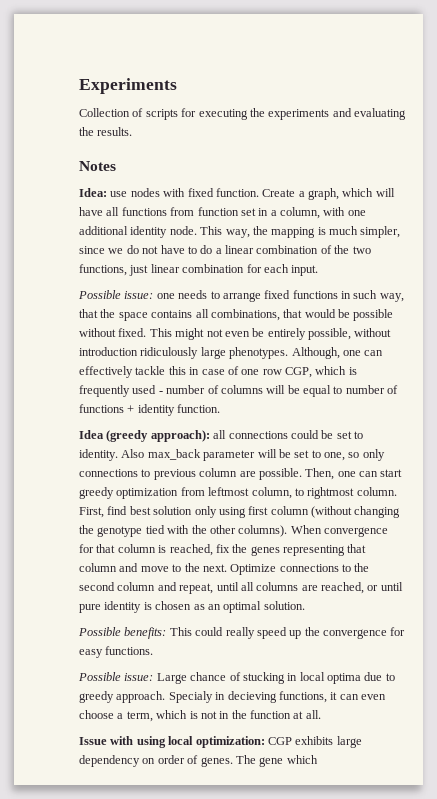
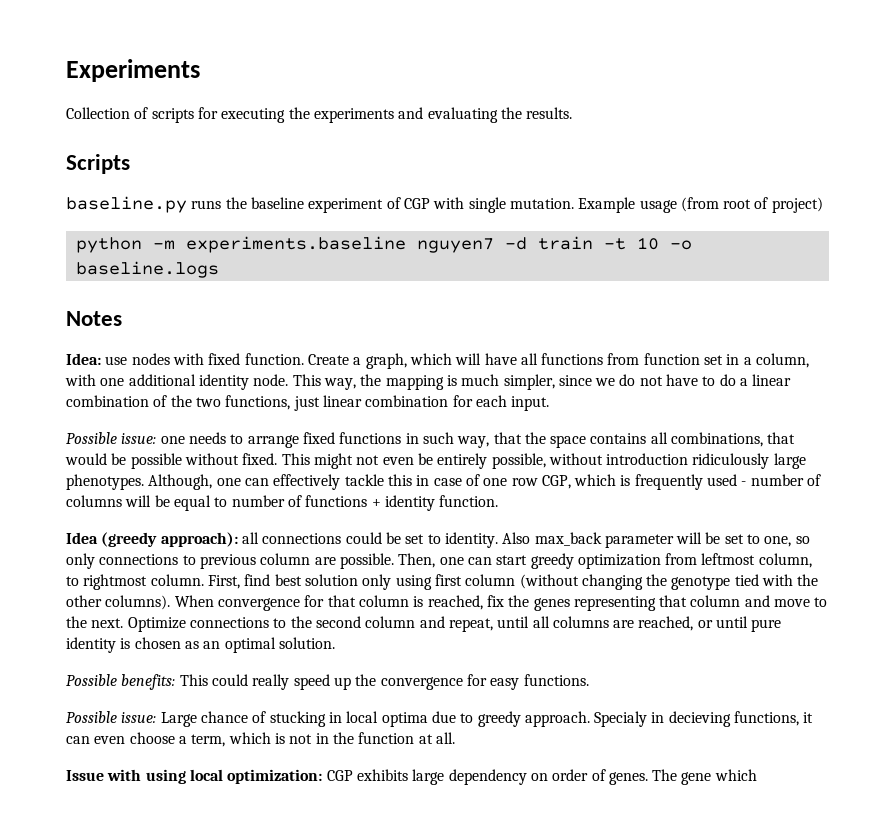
(133, 131) none -> [66,154,130,174] [66,196,823,213] [75,236,692,253] [75,261,219,278] // Scripts // baseline.py runs the baseline experiment of CGP with single mutation. Example usage (from root of project) // python -m experiments.baseline nguyen7 -d train -t 10 -o baseline.logs

